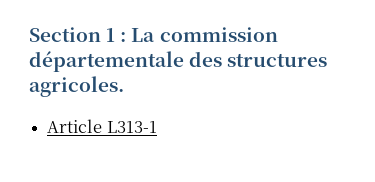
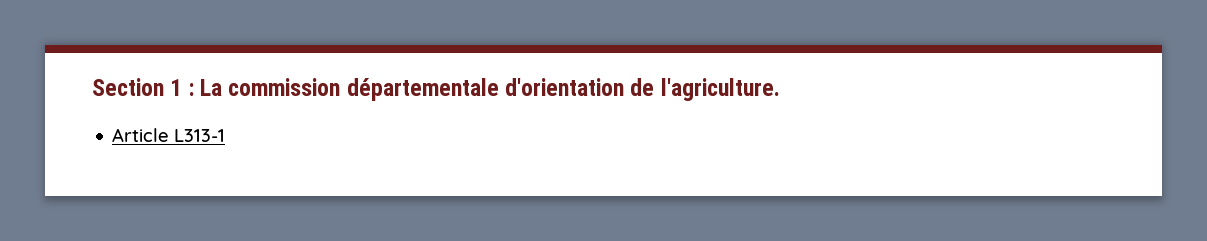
[189,51,328,67] [29,76,124,97] des structures agricoles. -> [505,78,780,101] d'orientation de l'agriculture.

